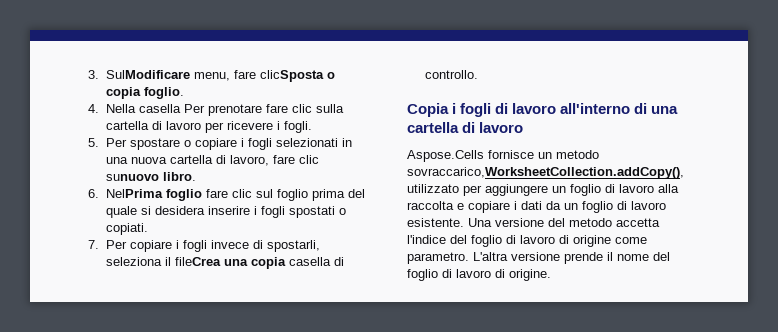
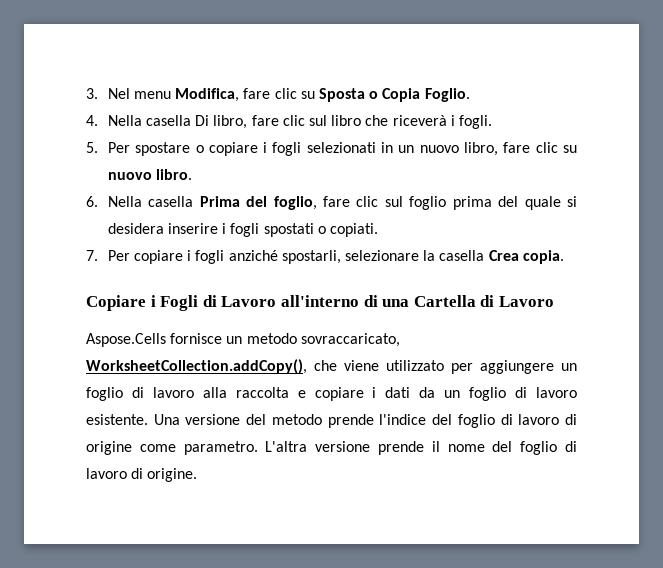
[105,70,335,82] [105,87,184,99] [88,104,344,116] [105,121,273,133] SulModificare menu, fare clicSposta o copia foglio. // 4. Nella casella Per prenotare fare clic sulla cartella di lavoro per ricevere -> [107,88,470,102] [86,115,447,129] Nel menu Modifica, fare clic su Sposta o Copia Foglio. // 4. Nella casella Di libro, fare clic sul libro che riceverà
[105,155,319,166] [105,172,196,181] [88,189,202,201] una nuova cartella di lavoro, fare clic sunuovo libro. // 6. NelPrima foglio -> [398,142,577,156] [107,169,193,180] [86,196,317,210] un nuovo libro, fare clic su nuovo libro. // 6. Nella casella Prima del foglio,
[210,240,320,252] [105,257,344,269] [424,70,478,79] [407,103,679,117] [407,122,524,133] invece di spostarli, seleziona il fileCrea una copia casella di controllo. // Copia i fogli di lavoro all'interno di una cartella di lavoro -> [228,250,564,264] [86,295,554,311] anziché spostarli, selezionare la casella Crea copia. // Copiare i Fogli di Lavoro all'interno di una Cartella di Lavoro
[407,167,684,179] sovraccarico,WorksheetCollection.addCopy(), -> [300,333,400,347] [86,359,379,374] sovraccaricato, WorksheetCollection.addCopy(), che viene
[616,218,660,227] accetta -> [327,414,374,428] prende

